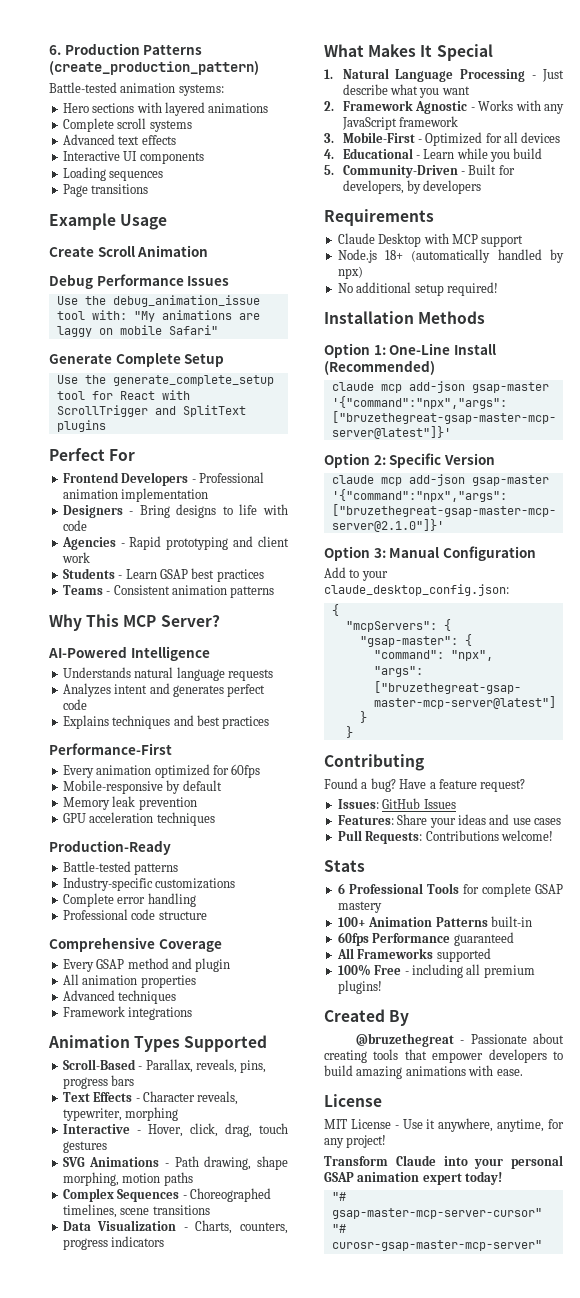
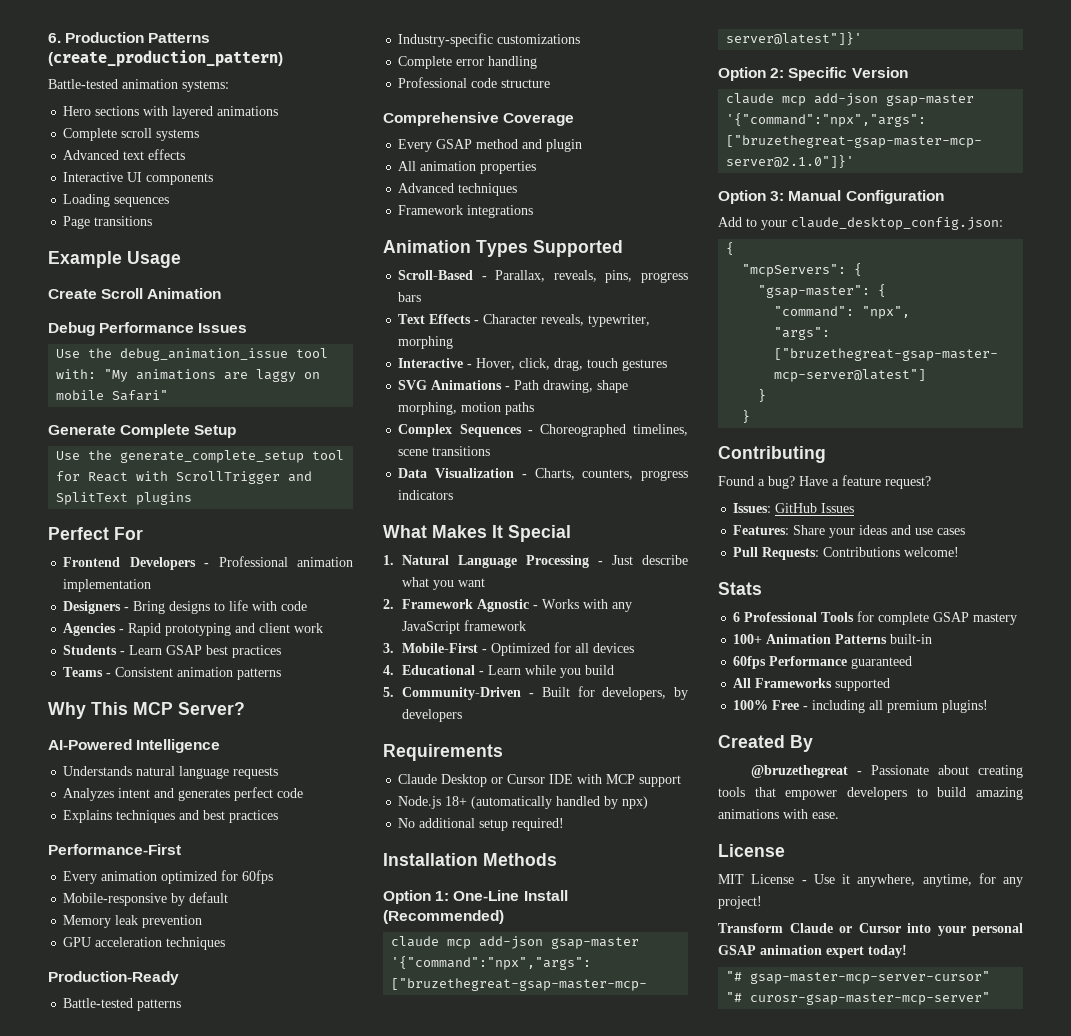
(422, 240) none -> [491,774,574,784] or Cursor IDE
(436, 1160) none -> [839,923,901,933] or Cursor

